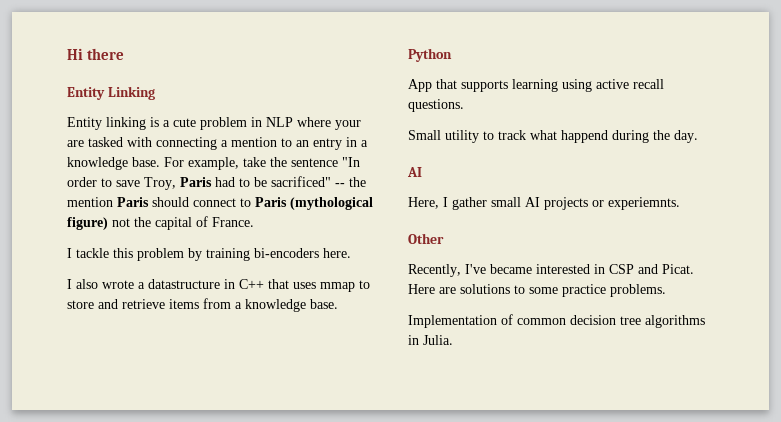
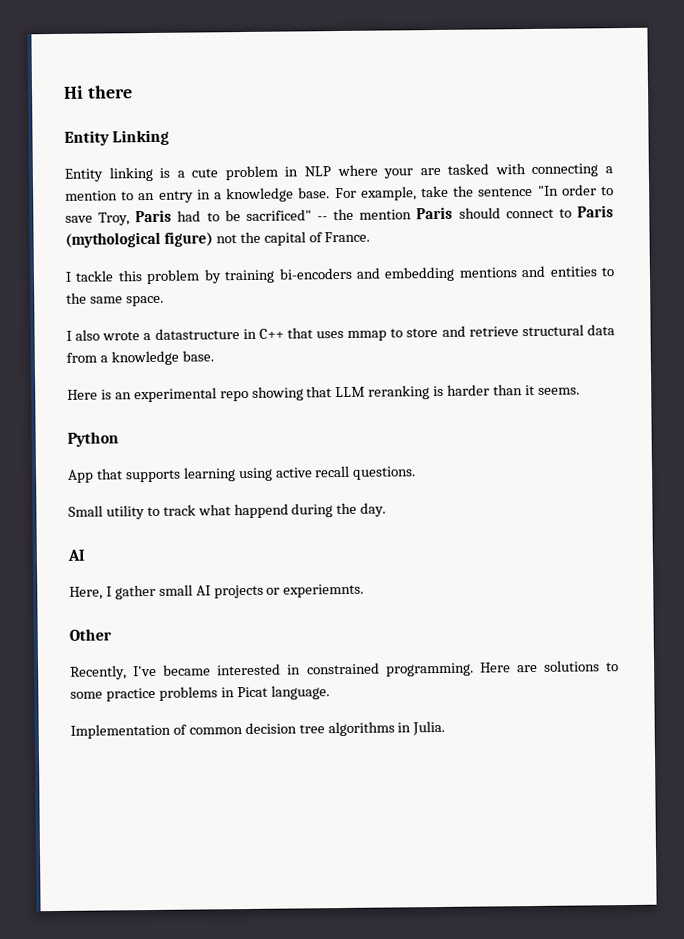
[323,248,351,258] here. -> [355,265,615,282] [66,292,164,307] and embedding mentions and entities to the same space.
[169,299,199,309] items -> [521,324,615,337] structural data
(338, 304) none -> [67,384,580,403] // Here is an experimental repo showing that LLM reranking is harder than it seems.
[609,264,694,274] CSP and Picat. -> [306,662,474,677] constrained programming.
[610,284,666,297] problems. -> [158,685,330,701] problems in Picat language.

